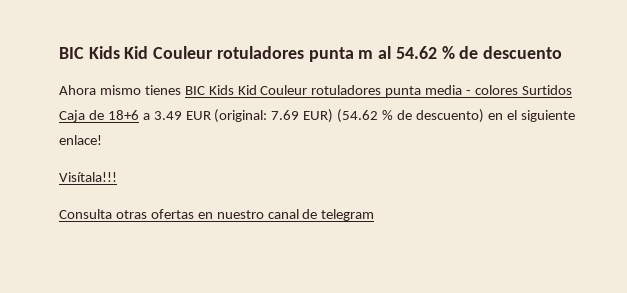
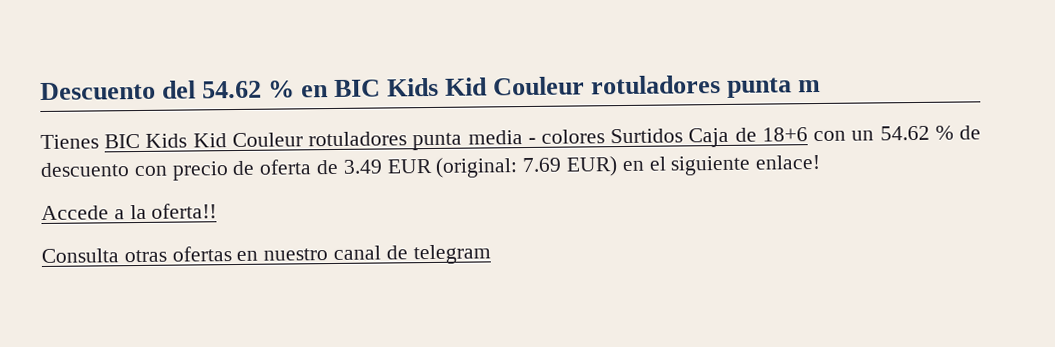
(59, 53) none -> [40,80,330,101] Descuento del 54.62 % en
[378,46,562,59] [59,85,181,95] al 54.62 % de descuento // Ahora mismo tienes -> [40,134,99,150] // Tienes
[142,113,150,120] a -> [813,125,981,142] [40,159,339,181] con un 54.62 % de descuento con precio de oferta de
[337,109,484,123] (54.62 % de descuento) -> (619, 166) none
[59,172,117,182] Visítala!!! -> [41,203,218,221] Accede a la oferta!!

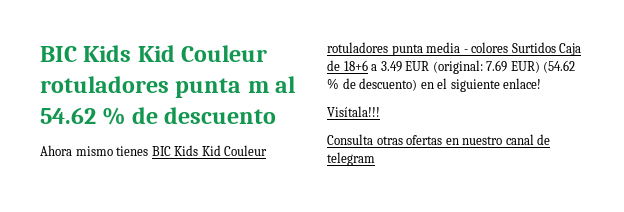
[40,80,330,101] Descuento del 54.62 % en -> (40, 54) none
[40,134,99,150] // Tienes -> [275,76,296,93] [40,107,277,125] [40,145,149,156] al 54.62 % de descuento // Ahora mismo tienes
[813,125,981,142] [40,159,339,181] con un 54.62 % de descuento con precio de oferta de -> [371,64,378,71] a
(619, 166) none -> [543,60,576,73] [327,78,418,91] (54.62 % de descuento)
[41,203,218,221] Accede a la oferta!! -> [327,106,380,117] Visítala!!!

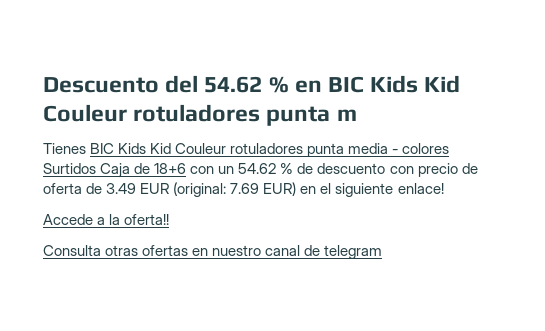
(40, 54) none -> [43,75,322,93] Descuento del 54.62 % en
[275,76,296,93] [40,107,277,125] [40,145,149,156] al 54.62 % de descuento // Ahora mismo tienes -> [43,143,86,154] // Tienes
[371,64,378,71] a -> [190,163,478,177] [43,183,103,194] con un 54.62 % de descuento con precio de oferta de
[543,60,576,73] [327,78,418,91] (54.62 % de descuento) -> (297, 189) none
[327,106,380,117] Visítala!!! -> [43,214,170,225] Accede a la oferta!!

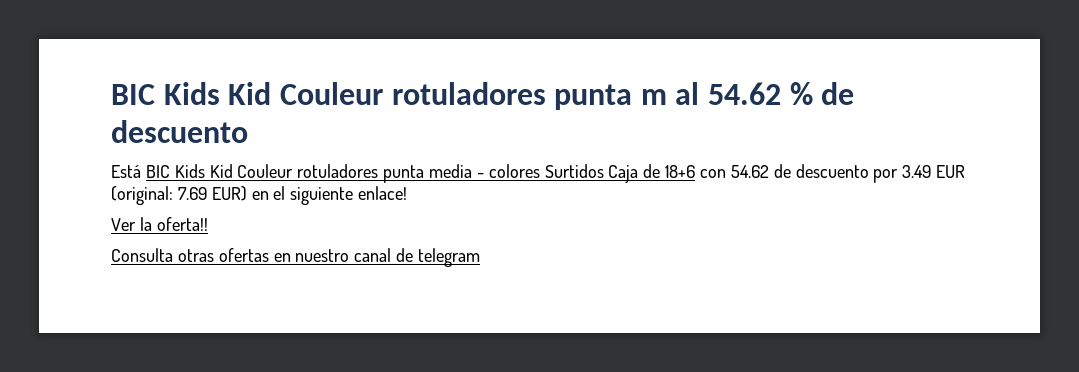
[43,75,322,93] Descuento del 54.62 % en -> (111, 94) none
[43,143,86,154] // Tienes -> [675,82,855,105] [111,120,248,143] [111,165,141,178] al 54.62 % de descuento // Está
[218,163,478,177] [43,183,103,194] un 54.62 % de descuento con precio de oferta de -> [730,164,899,183] 54.62 de descuento por
[43,214,106,225] Accede a -> [111,218,136,231] Ver

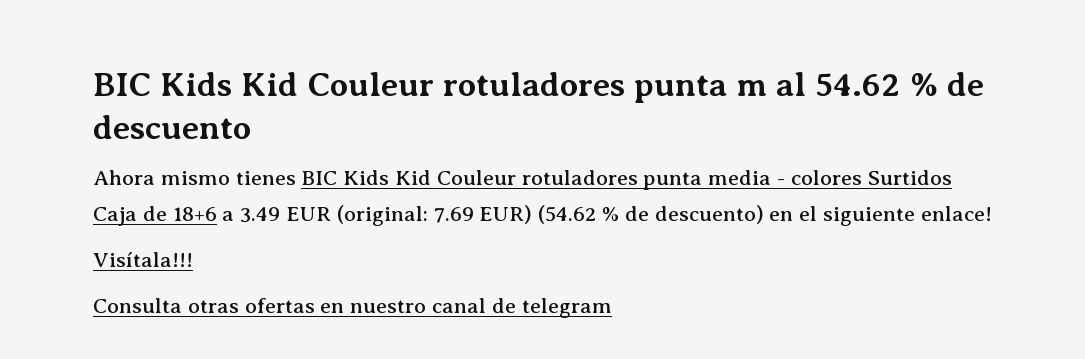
[111,165,141,178] Está -> [93,170,296,185] Ahora mismo tienes
[700,164,899,183] con 54.62 de descuento por -> [222,211,235,221] a
(247, 193) none -> [538,205,764,224] (54.62 % de descuento)
[111,217,208,231] Ver la oferta!! -> [93,252,193,267] Visítala!!!

